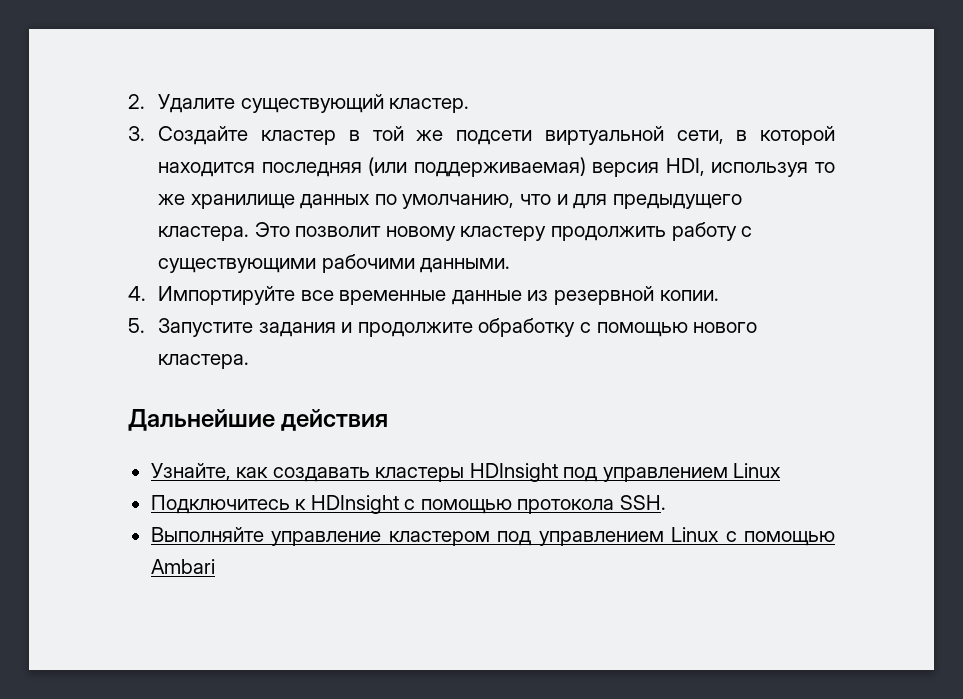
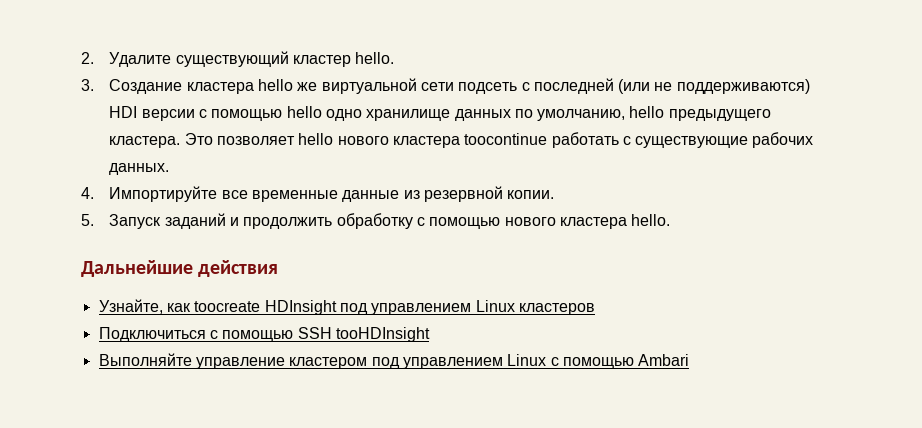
[389,98,470,113] кластер. -> [292,52,395,67] кластер hello.
[158,126,835,145] [158,157,836,177] [158,194,742,209] [158,222,753,241] [158,254,511,273] Создайте кластер в той же подсети виртуальной сети, в которой находится последняя (или поддерживаемая) версия HDI, используя то же хранилище данных по умолчанию, что и для предыдущего кластера. Это позволит новому кластеру продолжить работу с существующими рабочими данными. -> [109,78,810,94] [109,106,771,121] [109,132,814,148] [109,163,170,175] Создание кластера hello же виртуальной сети подсеть с последней (или не поддерживаются) HDI версии с помощью hello одно хранилище данных по умолчанию, hello предыдущего кластера. Это позволяет hello нового кластера toocontinue работать с существующие рабочих данных.
[158,318,473,337] Запустите задания и продолжите -> [109,213,333,229] Запуск заданий и продолжить
[158,354,250,369] кластера. -> [559,214,671,229] кластера hello.
[272,467,465,482] создавать кластеры -> [194,301,261,312] toocreate
[150,495,666,514] // Подключитесь к HDInsight с помощью протокола SSH. -> [518,303,595,315] [98,327,430,342] кластеров // Подключиться с помощью SSH tooHDInsight

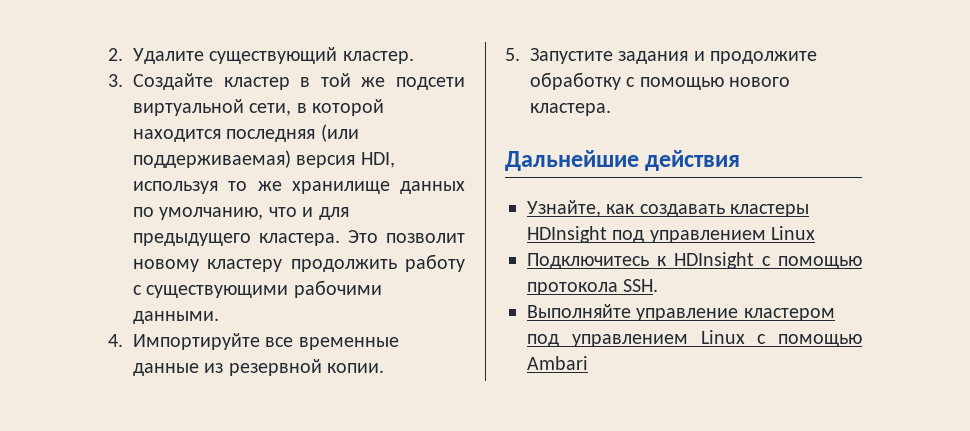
[292,52,395,67] кластер hello. -> [342,51,414,64] кластер.
[109,78,810,94] [109,106,771,121] [109,132,814,148] [109,163,170,175] Создание кластера hello же виртуальной сети подсеть с последней (или не поддерживаются) HDI версии с помощью hello одно хранилище данных по умолчанию, hello предыдущего кластера. Это позволяет hello нового кластера toocontinue работать с существующие рабочих данных. -> [133,73,465,90] [133,99,385,116] [133,124,359,142] [133,150,395,168] [133,181,465,194] [133,207,349,220] [133,230,465,246] [133,254,465,272] [133,280,382,298] [133,311,219,324] Создайте кластер в той же подсети виртуальной сети, в которой находится последняя (или поддерживаемая) версия HDI, используя то же хранилище данных по умолчанию, что и для предыдущего кластера. Это позволит новому кластеру продолжить работу с существующими рабочими данными.
[109,213,333,229] Запуск заданий и продолжить -> [530,48,818,64] Запустите задания и продолжите
[559,214,671,229] кластера hello. -> [530,103,611,116] кластера.
[194,301,261,312] toocreate -> [639,204,810,217] создавать кластеры
[518,303,595,315] [98,327,430,342] кластеров // Подключиться с помощью SSH tooHDInsight -> [527,252,862,269] [527,279,659,295] // Подключитесь к HDInsight с помощью протокола SSH.

